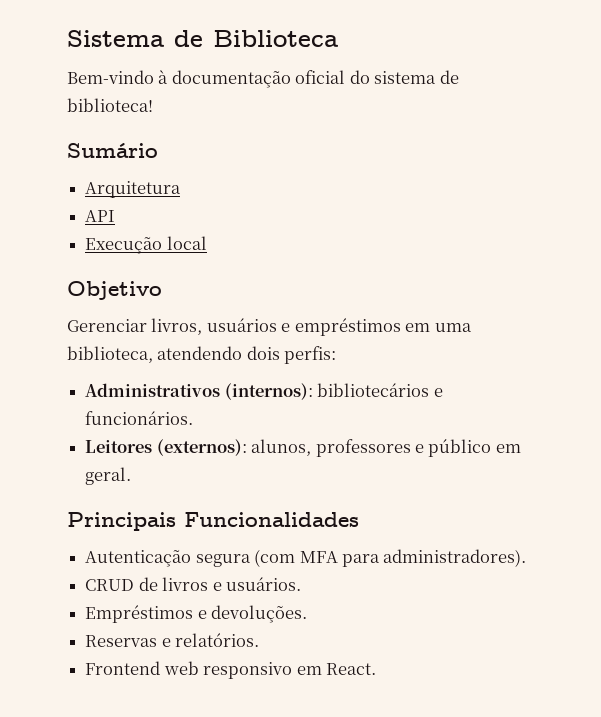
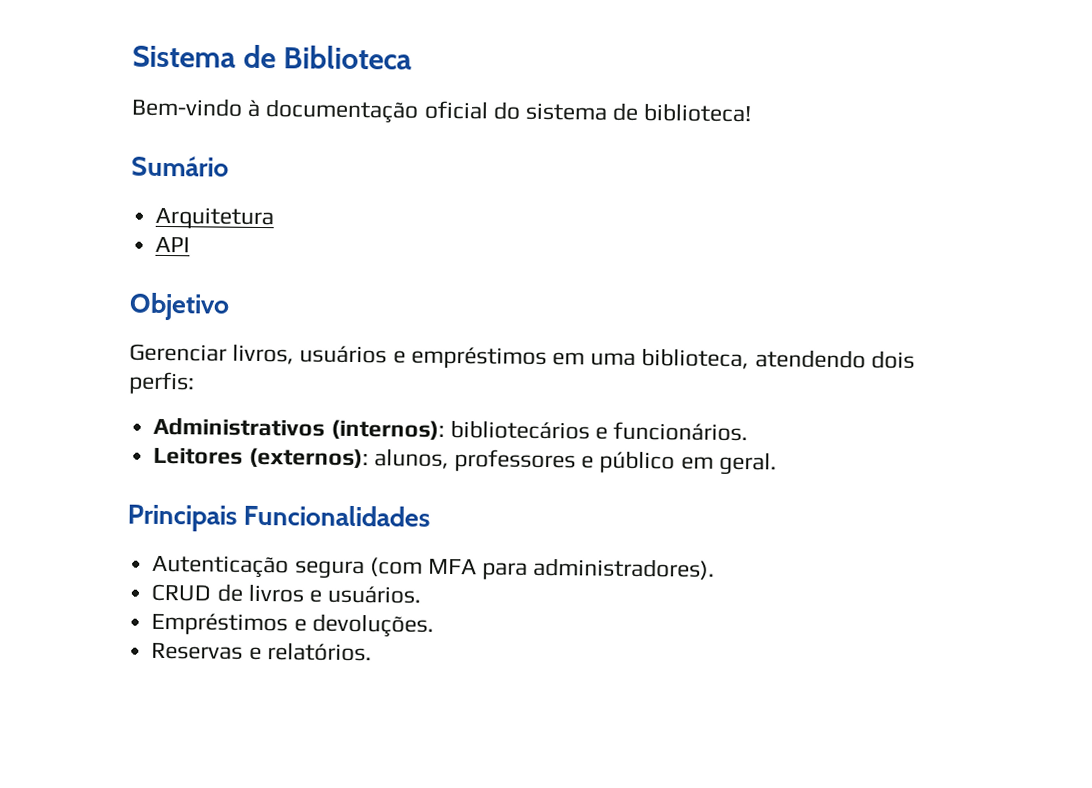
[85,236,207,254] // Execução local -> (191, 244) none
[85,661,376,679] // Frontend web responsivo em React. -> (372, 652) none

